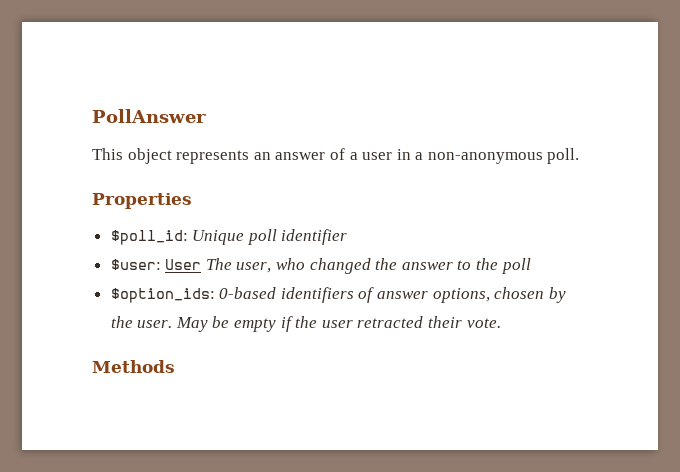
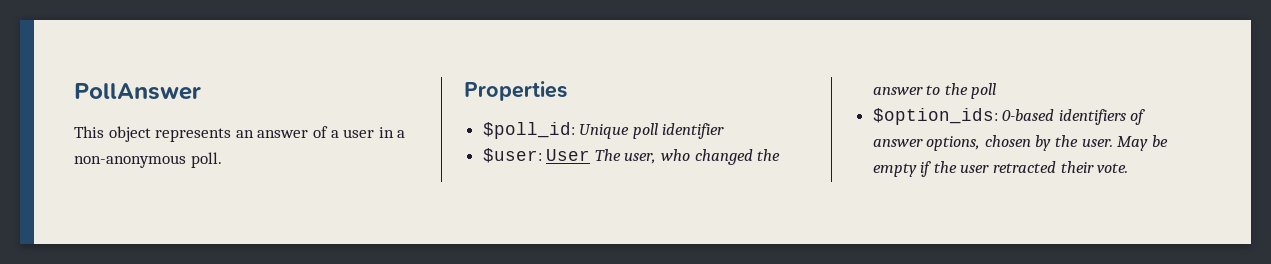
[92,360,175,373] // Methods -> (1129, 168) none

